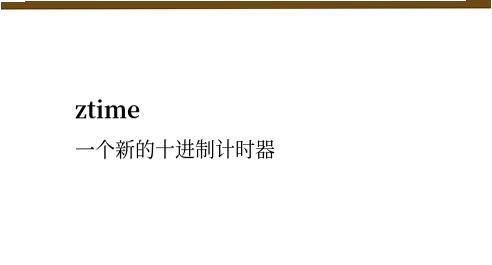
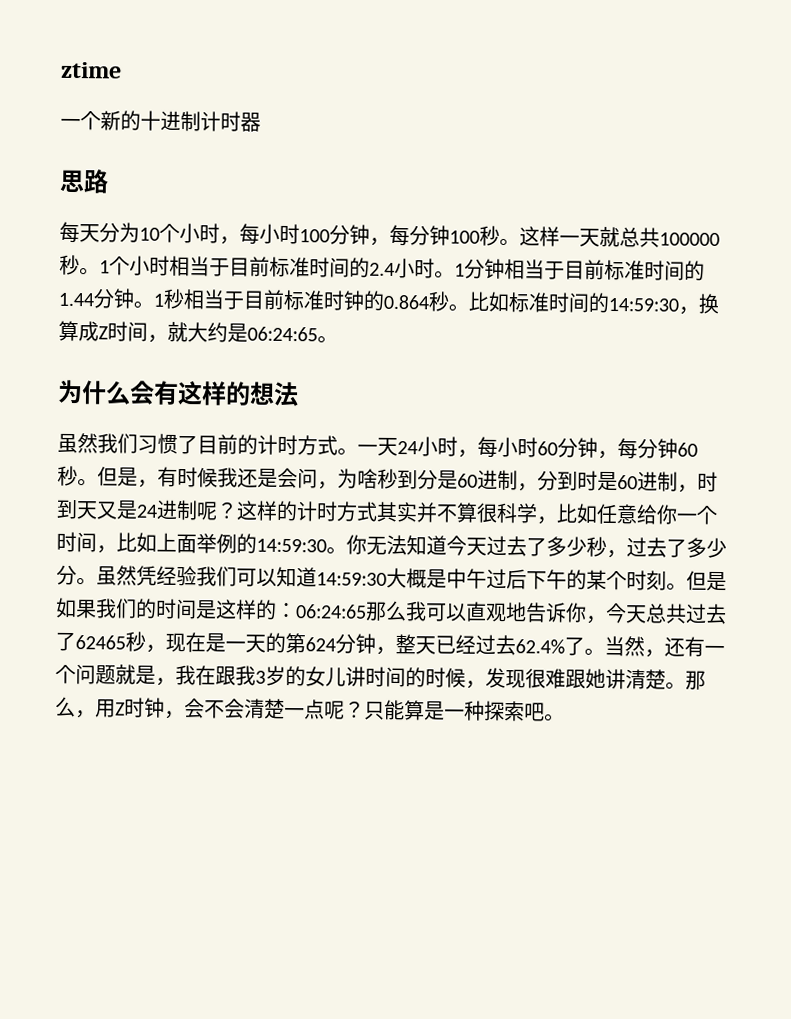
(276, 149) none -> [59,169,109,194] [59,221,720,248] [59,254,705,281] [58,288,720,315] [58,320,338,344] [57,379,299,407] [57,433,698,460] [57,465,718,493] [56,499,718,525] [56,531,727,559] [56,564,727,592] [55,597,727,625] [55,631,725,658] [55,664,706,690] [55,696,565,722] // 思路 // 每天分为10个小时，每小时100分钟，每分钟100秒。这样一天就总共100000秒。1个小时相当于目前标准时间的2.4小时。1分钟相当于目前标准时间的1.44分钟。1秒相当于目前标准时钟的0.864秒。比如标准时间的14:59:30，换算成Z时间，就大约是06:24:65。 // 为什么会有这样的想法 // 虽然我们习惯了目前的计时方式。一天24小时，每小时60分钟，每分钟60秒。但是，有时候我还是会问，为啥秒到分是60进制，分到时是60进制，时到天又是24进制呢？这样的计时方式其实并不算很科学，比如任意给你一个时间，比如上面举例的14:59:30。你无法知道今天过去了多少秒，过去了多少分。虽然凭经验我们可以知道14:59:30大概是中午过后下午的某个时刻。但是如果我们的时间是这样的：06:24:65那么我可以直观地告诉你，今天总共过去了62465秒，现在是一天的第624分钟，整天已经过去62.4%了。当然，还有一个问题就是，我在跟我3岁的女儿讲时间的时候，发现很难跟她讲清楚。那么，用Z时钟，会不会清楚一点呢？只能算是一种探索吧。

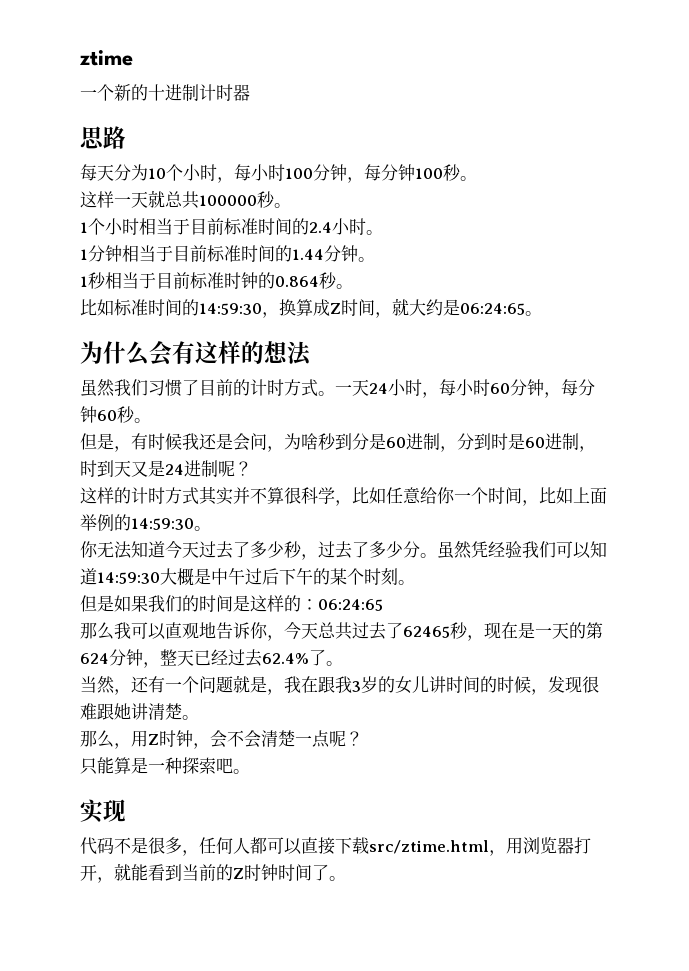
(520, 242) none -> (477, 178) //
(100, 271) none -> (291, 205) //
(455, 274) none -> (383, 232) //
(154, 304) none -> (375, 259) //
(469, 307) none -> (353, 286) //
(98, 482) none -> (151, 420) //
(238, 510) none -> (252, 468) //
(347, 550) none -> (211, 528) //
(687, 586) none -> (415, 582) //
(367, 611) none -> (383, 605) //
(605, 651) none -> (343, 663) //
(686, 685) none -> (199, 717) //
(365, 709) none -> (363, 738) //
(565, 717) none -> [80,799,126,823] [80,837,591,856] [80,863,346,883] // 实现 // 代码不是很多，任何人都可以直接下载src/ztime.html，用浏览器打开，就能看到当前的Z时钟时间了。

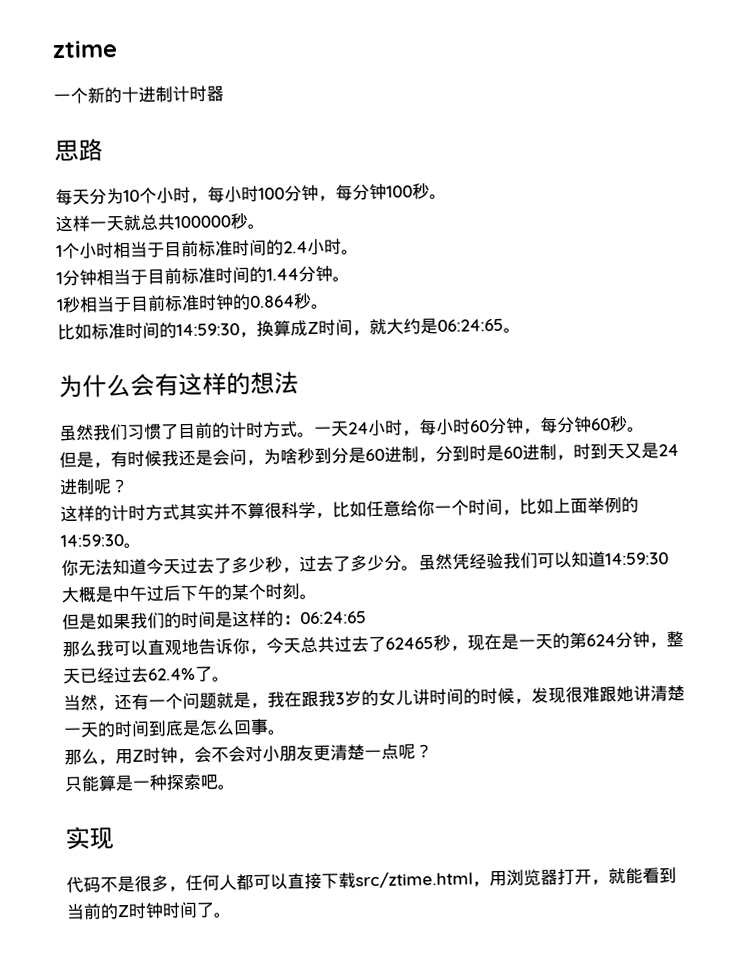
(182, 711) none -> [63,718,269,738] 一天的时间到底是怎么回事
(261, 739) none -> [245,744,331,763] 对小朋友更

